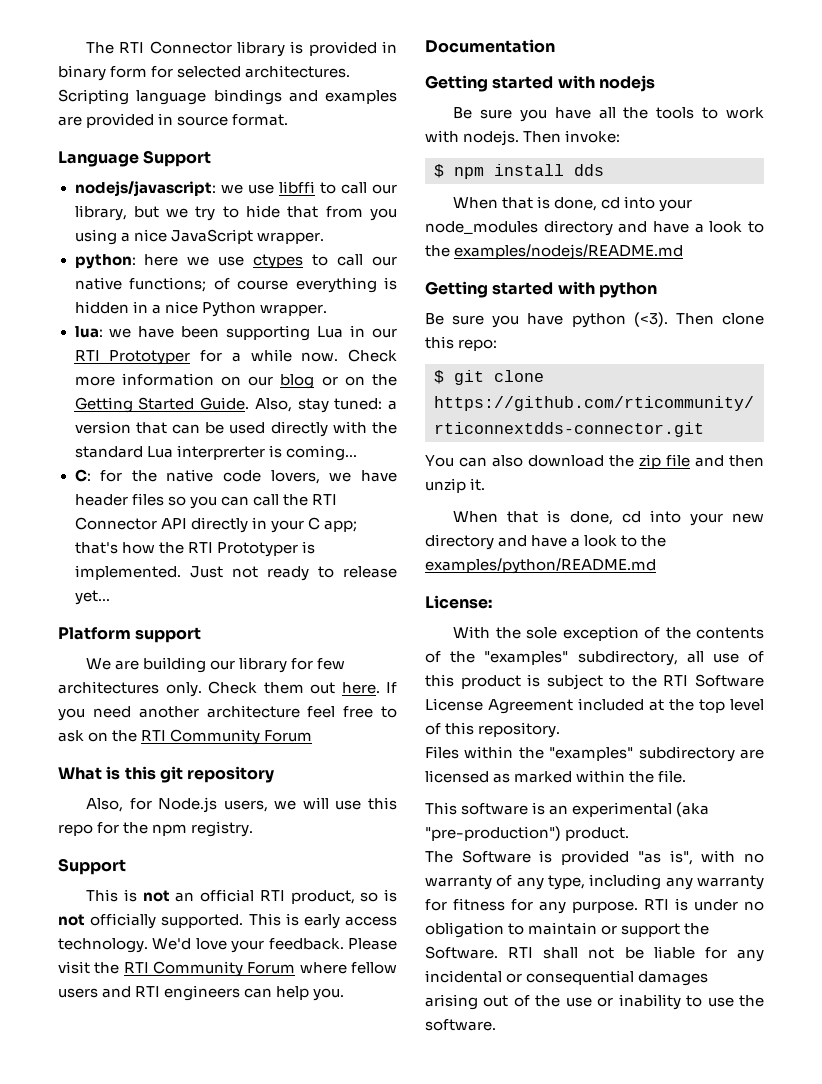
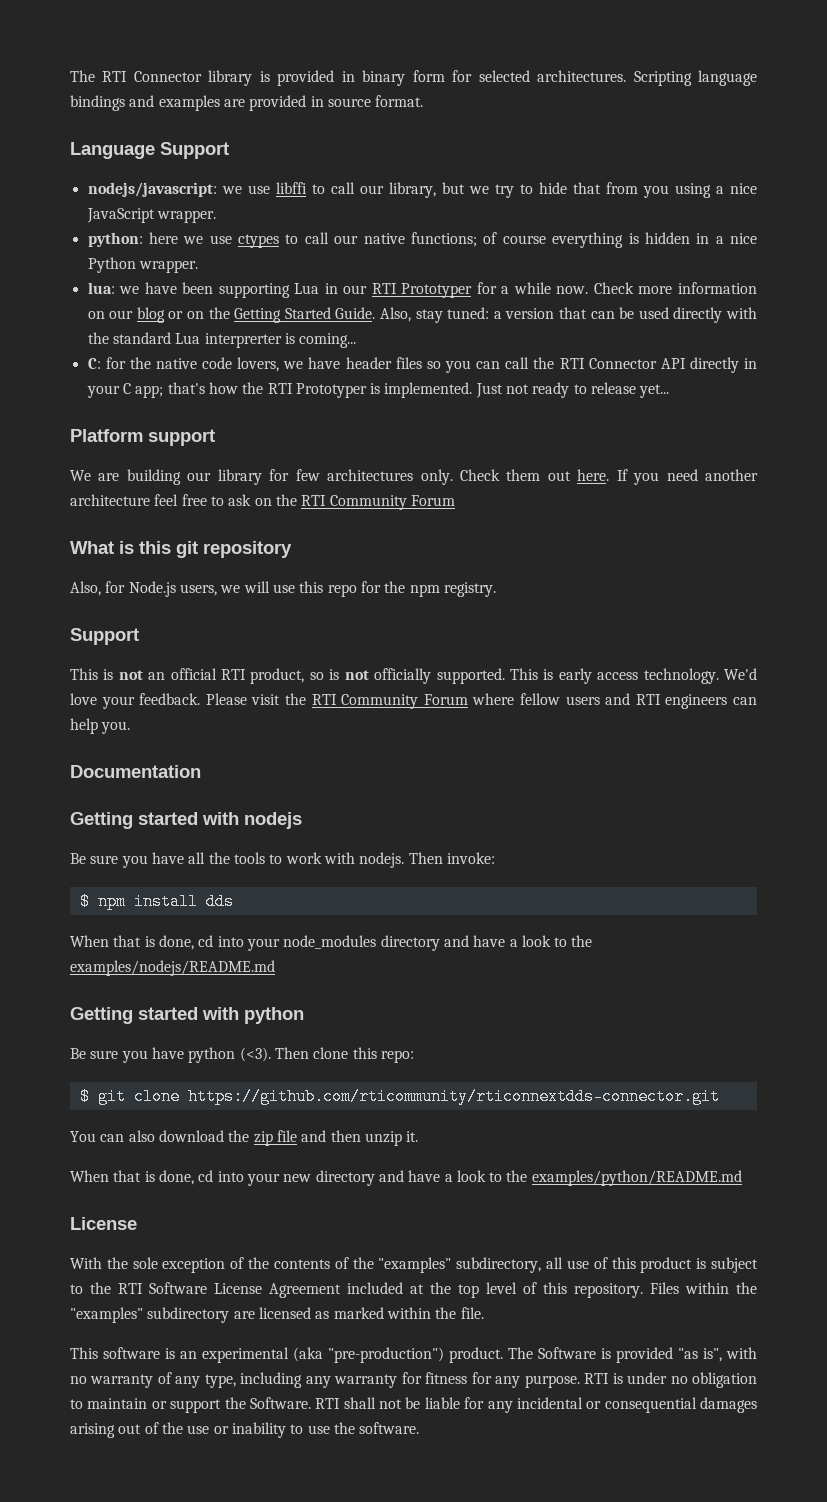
[425,595,492,609] License: -> [70,1217,137,1230] License
(561, 730) // -> (643, 1290) none
(630, 834) // -> (503, 1355) none

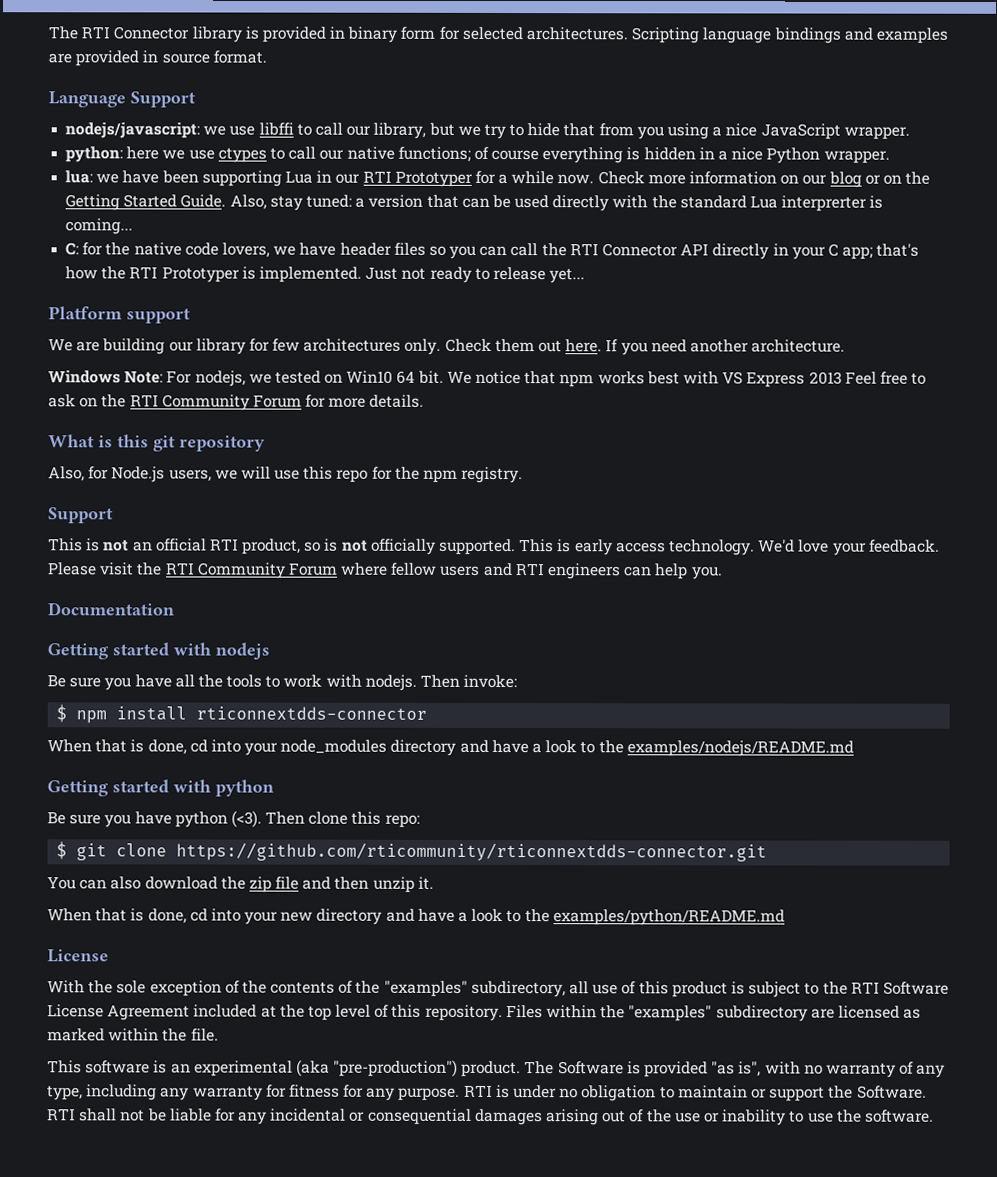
[70,494,179,506] architecture feel -> [751,339,846,353] [48,370,877,388] architecture. // Windows Note: For nodejs, we tested on Win10 64 bit. We notice that npm works best with VS Express 2013 Feel
(455, 500) none -> [305,394,425,408] for more details.
[205,893,234,910] dds -> [196,706,428,720] rticonnextdds-connector

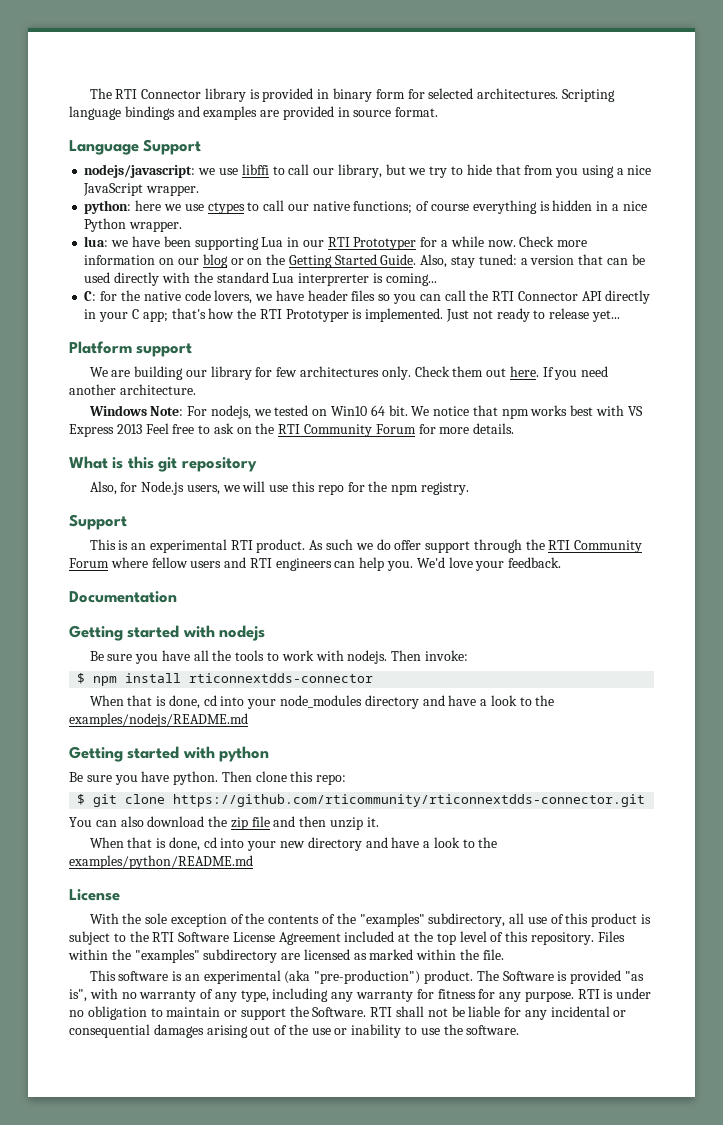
[103,538,940,556] [48,562,135,576] not an official RTI product, so is not officially supported. This is early access technology. We'd love your feedback. Please visit -> [131,539,522,553] an experimental RTI product. As such we do offer support through
(723, 573) none -> [416,557,562,571] We'd love your feedback.
[174,810,262,828] python (<3). -> [173,771,219,785] python.

